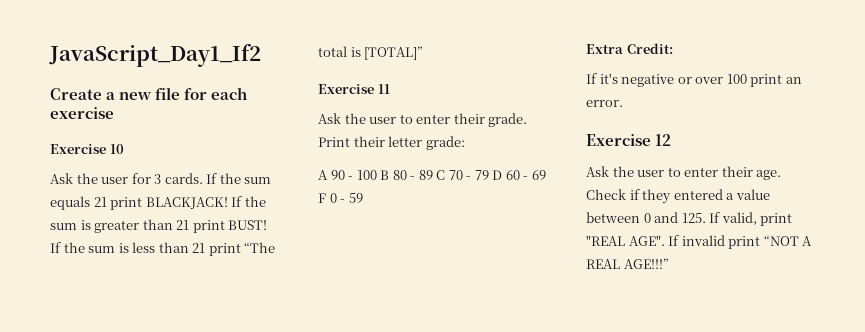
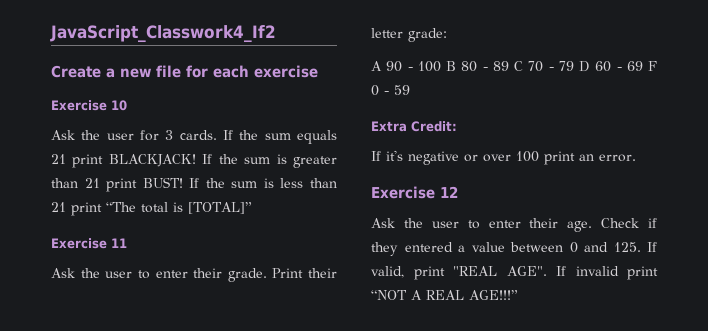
[49,44,261,67] JavaScript_Day1_If2 -> [50,25,276,43] JavaScript_Classwork4_If2

